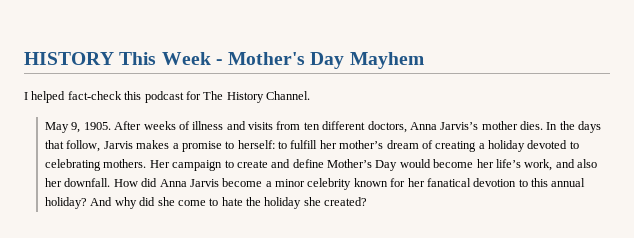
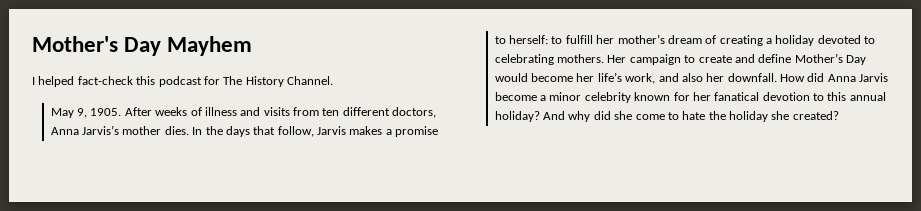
[24,52,223,65] HISTORY This Week - -> (32, 44) none

